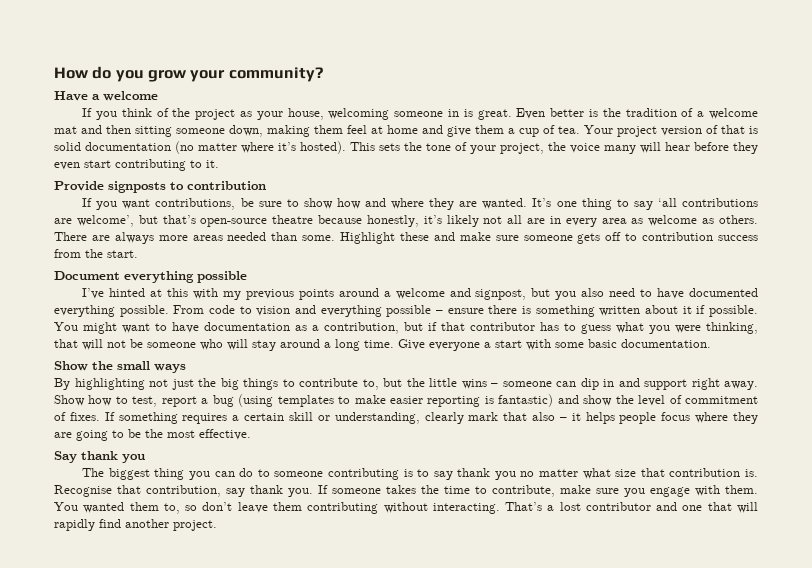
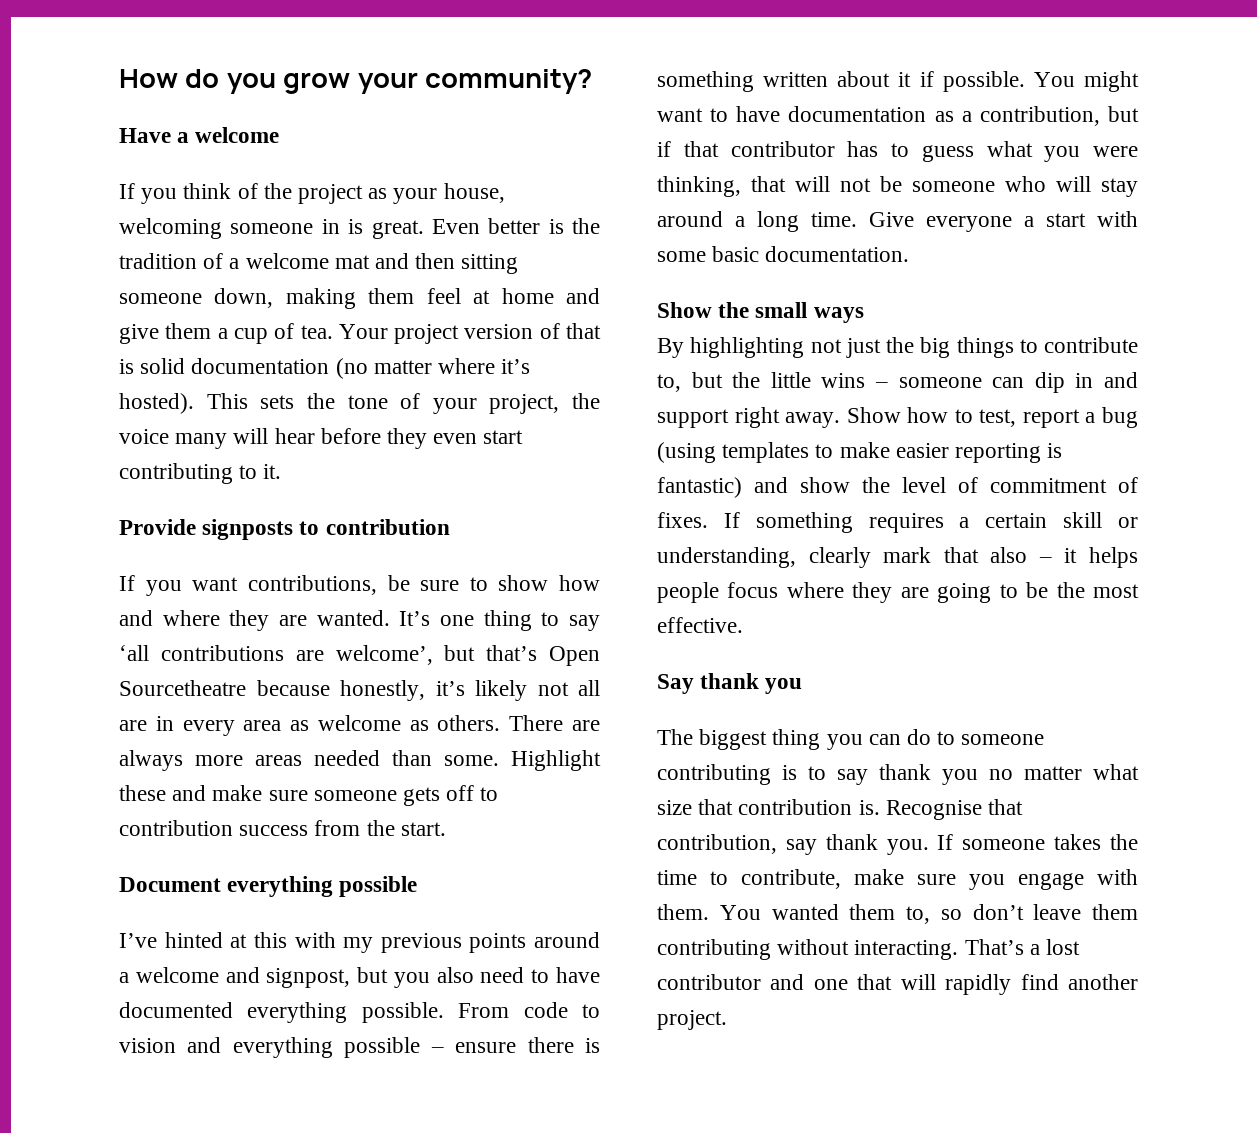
[200,215,314,227] open-source theatre -> [549,646,600,666] [119,680,246,696] Open Sourcetheatre

